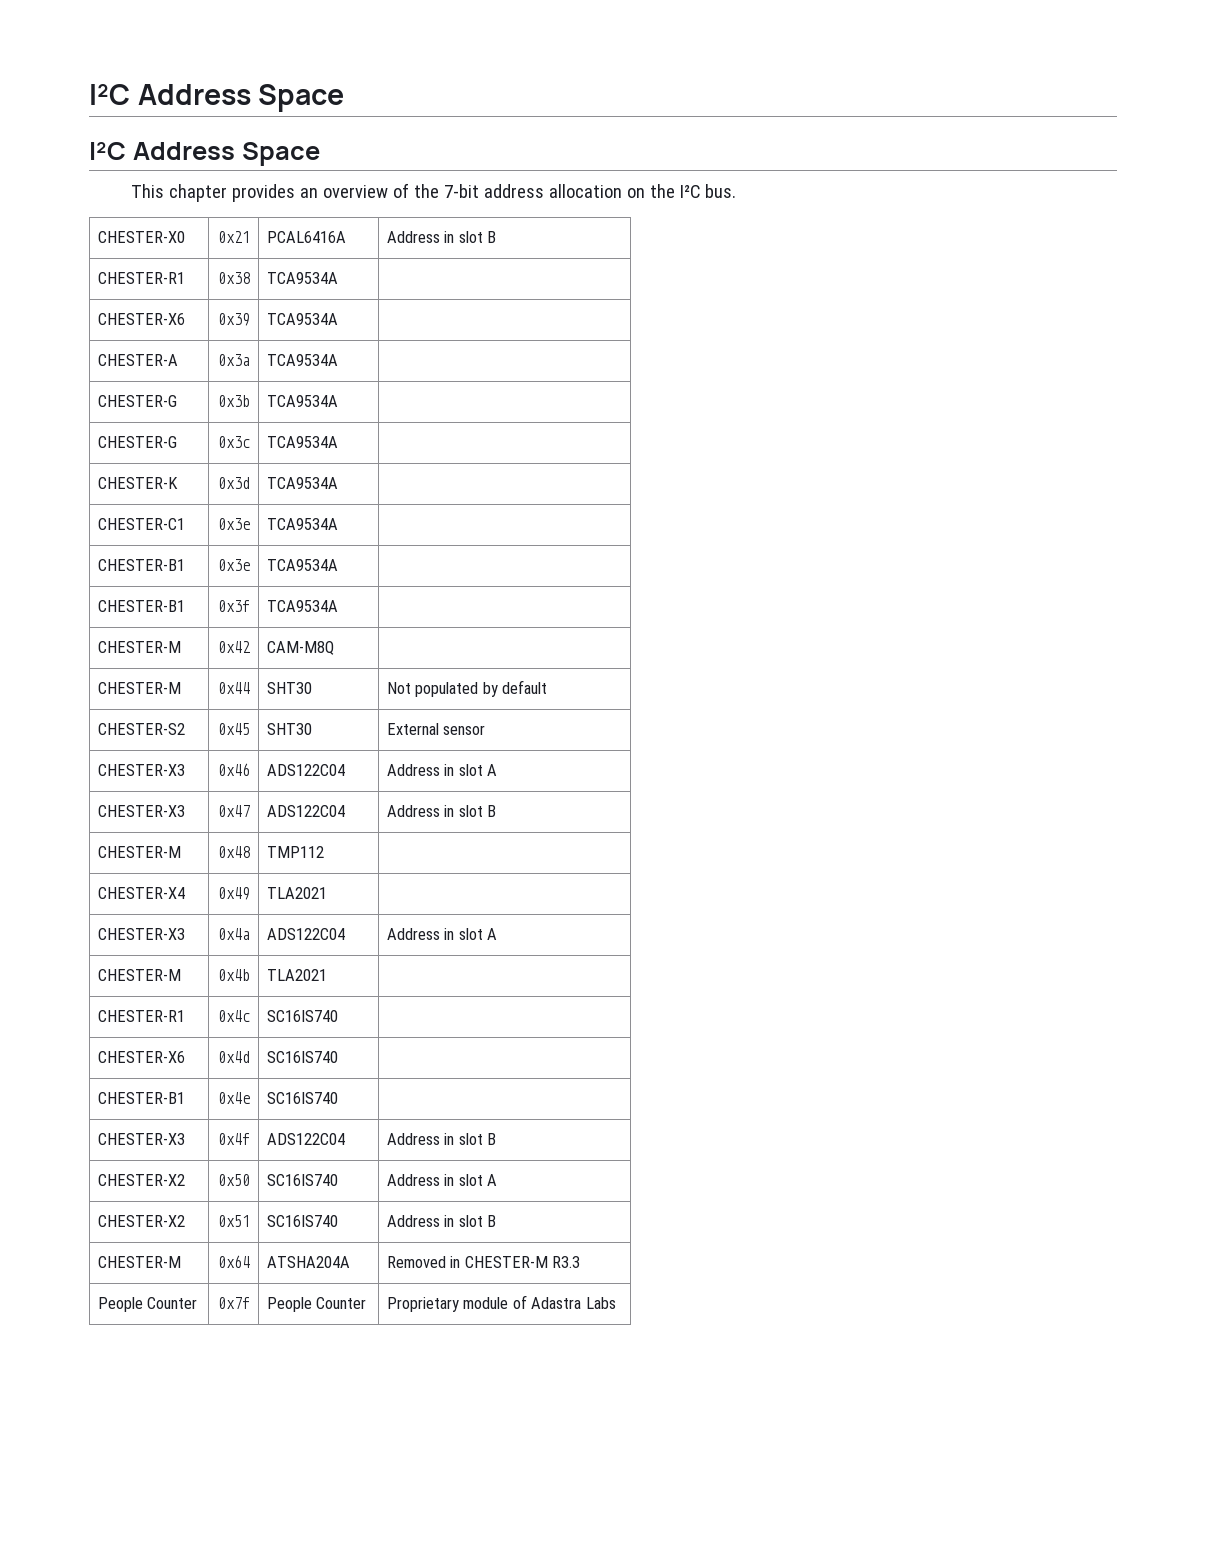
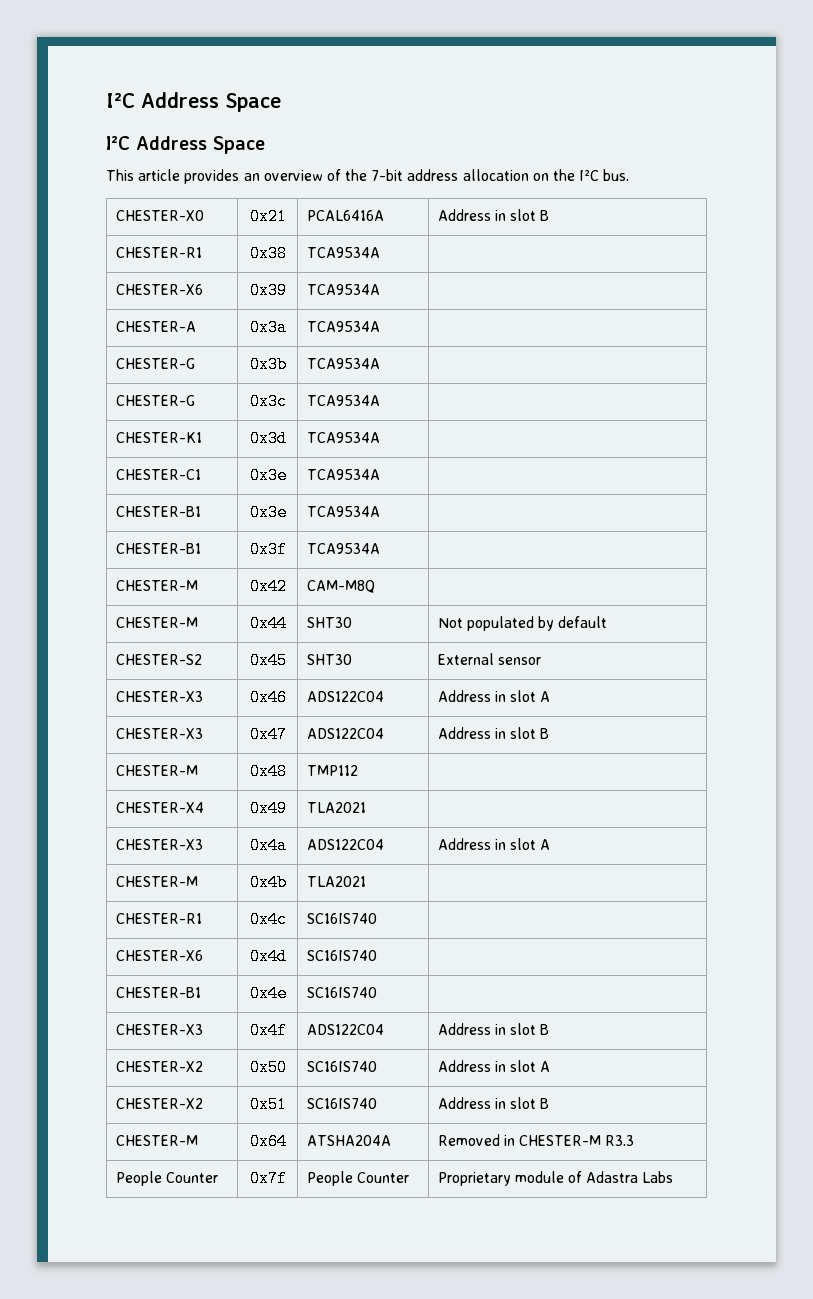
[169,184,228,202] chapter -> [138,169,181,181] article
[97,477,178,489] CHESTER-K -> [115,432,202,443] CHESTER-K1

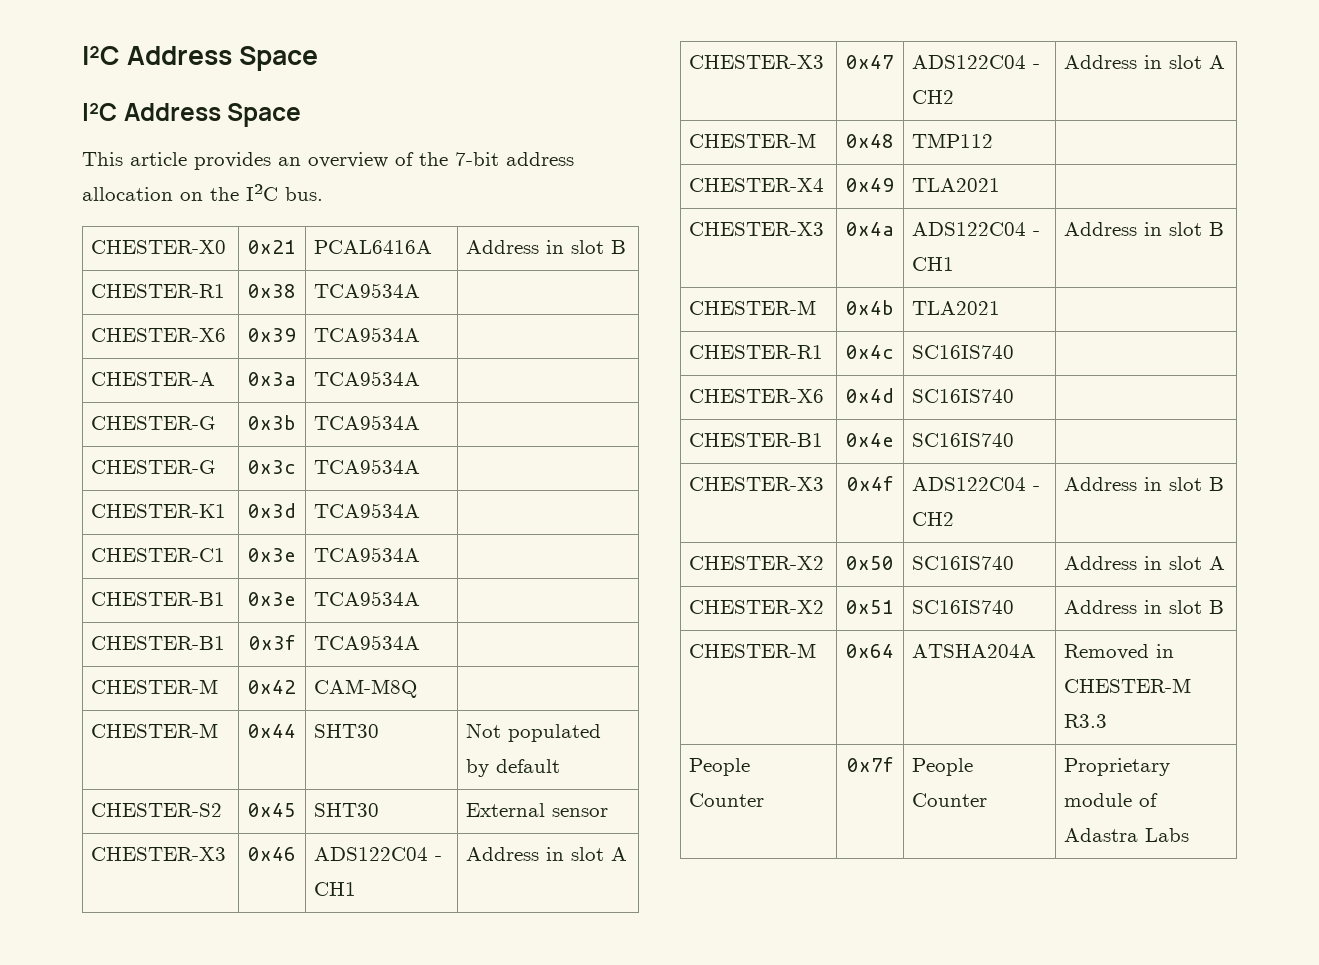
(384, 696) none -> [435,856,443,861] [314,882,357,896] - CH1
[437,727,550,739] | Address in slot B -> [1033,64,1041,69] [912,90,955,104] [1064,55,1226,69] - CH2 | Address in slot A
[437,838,551,850] | Address in slot A -> [1033,231,1041,236] [912,257,955,271] [1064,222,1225,236] - CH1 | Address in slot B
(384, 1029) none -> [1033,486,1041,491] [912,512,955,526] - CH2

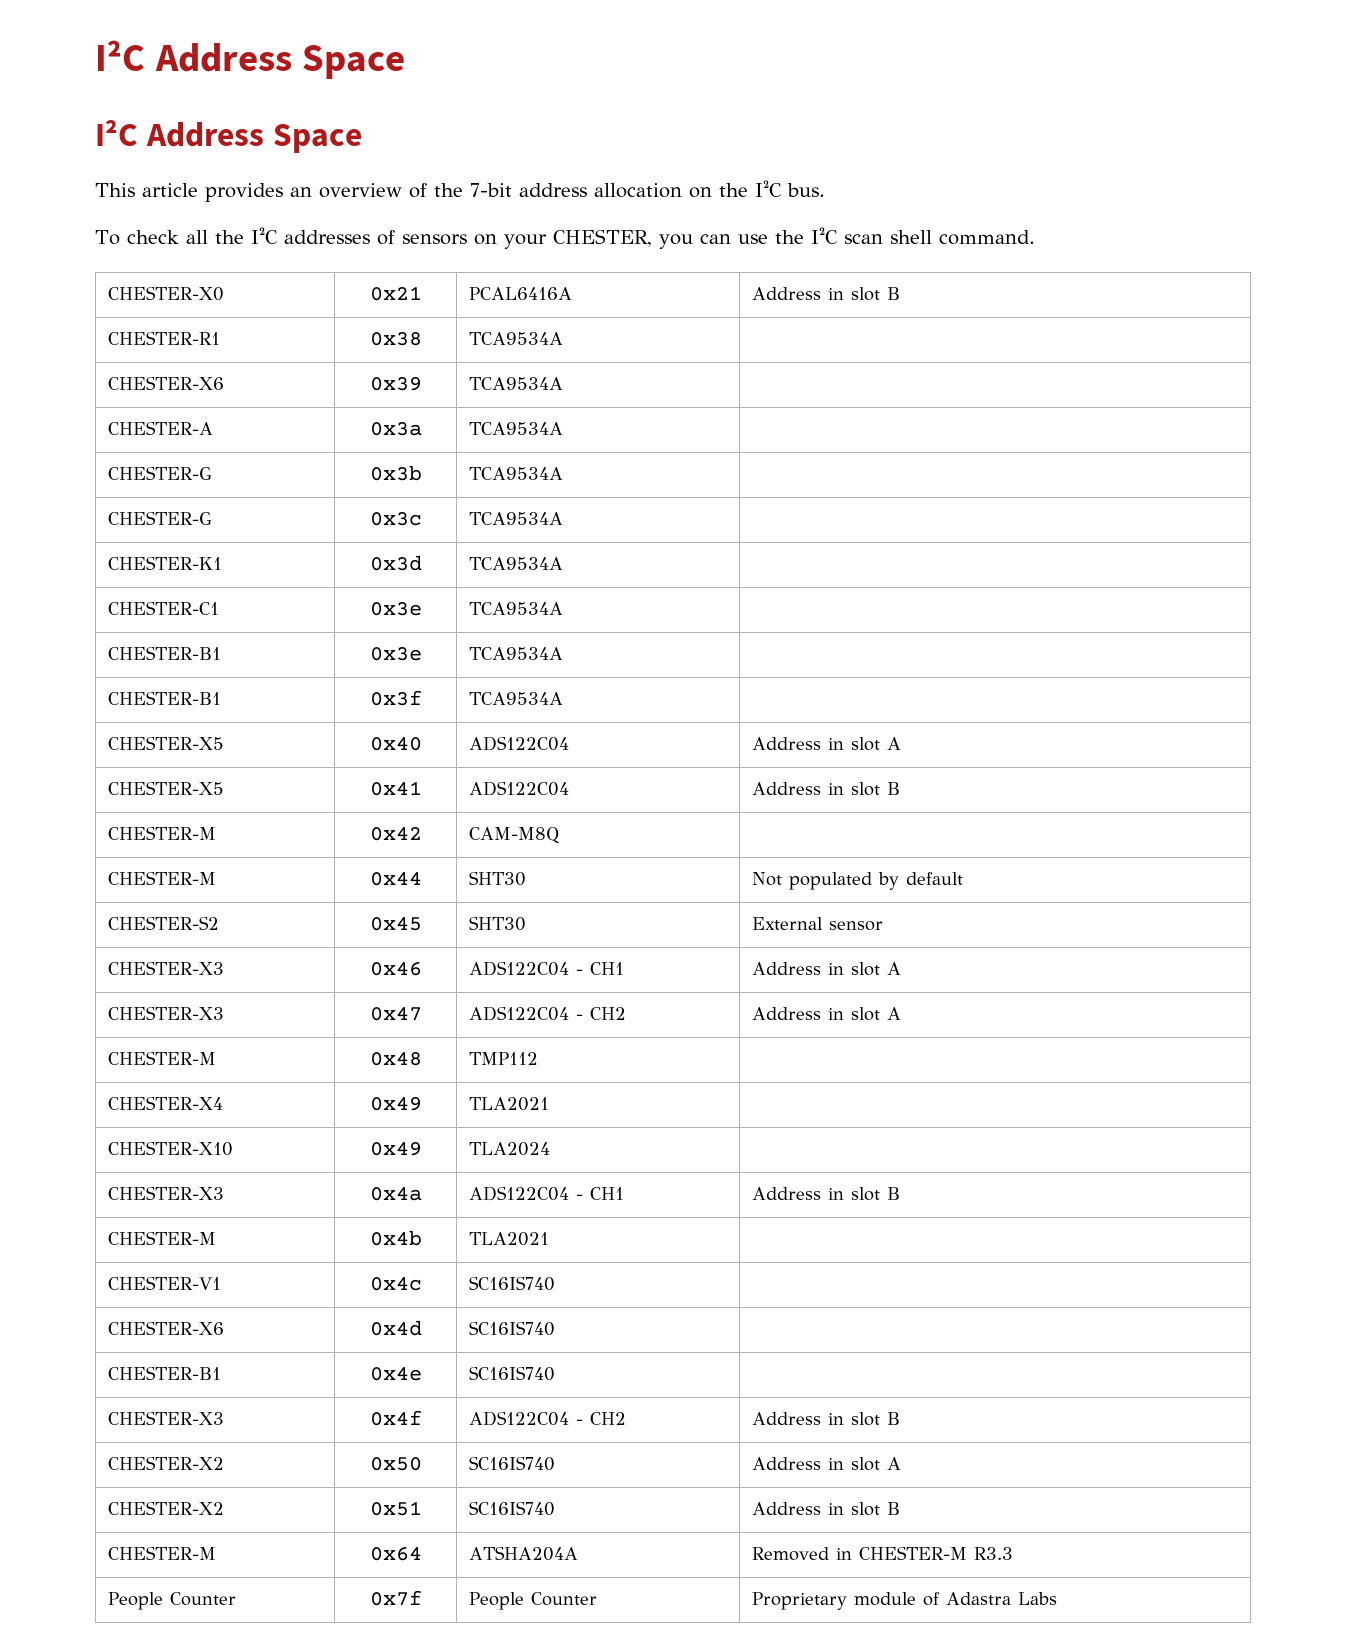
(323, 194) none -> [95,227,1035,249] // To check all the I²C addresses of sensors on your CHESTER, you can use the I²C scan shell command.
(421, 642) none -> [107,736,224,750] [369,737,422,751] [468,736,569,751] [751,737,901,751] [107,781,224,795] [369,781,422,796] [468,781,569,796] [751,782,900,796] // CHESTER-X5 | 0x40 | ADS122C04 | Address in slot A // CHESTER-X5 | 0x41 | ADS122C04 | Address in slot B
(1001, 185) none -> [107,1141,233,1156] [369,1142,422,1156] [468,1142,550,1156] // CHESTER-X10 | 0x49 | TLA2024 |
[689,345,824,359] CHESTER-R1 -> [107,1276,221,1290] CHESTER-V1

